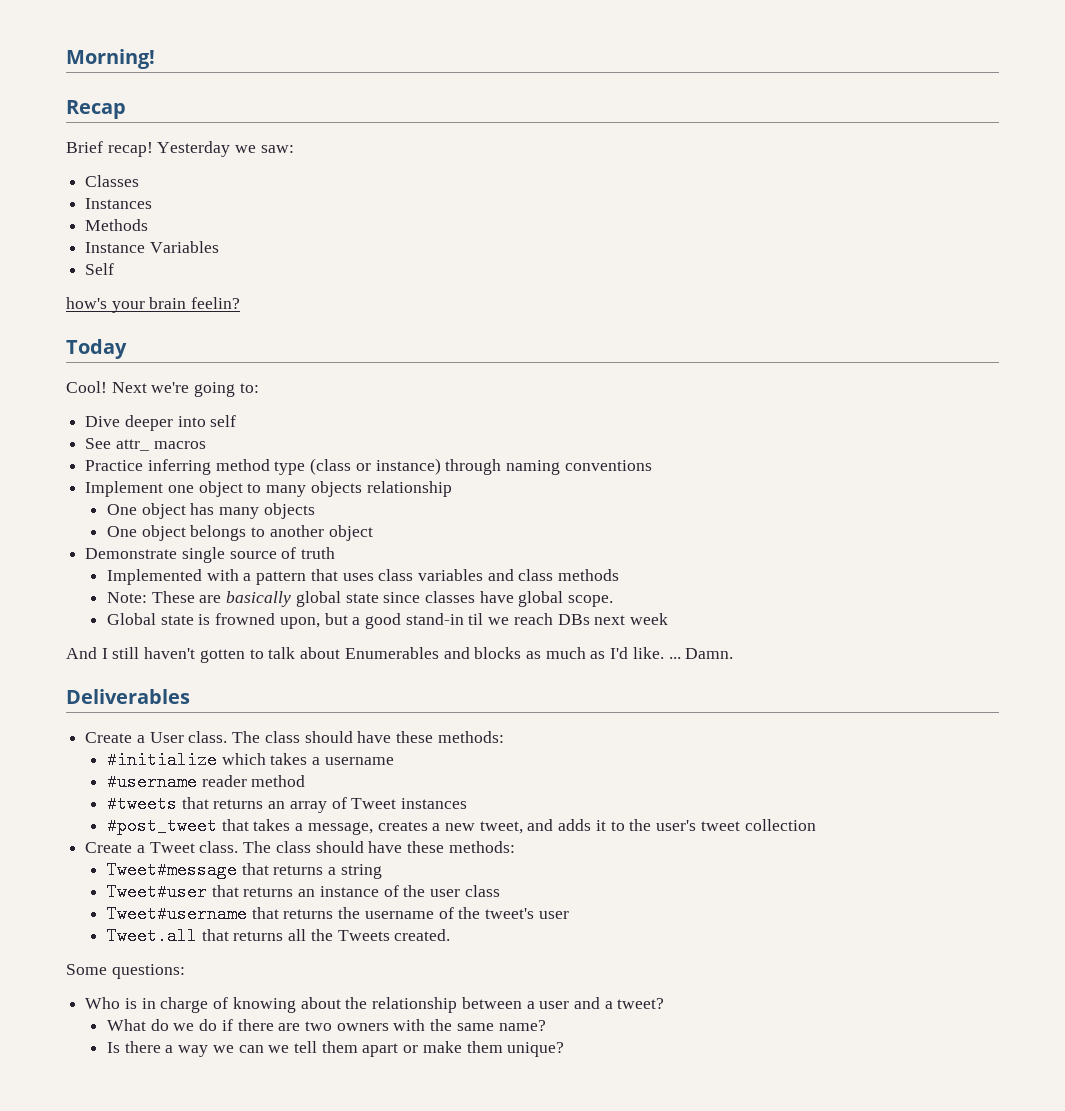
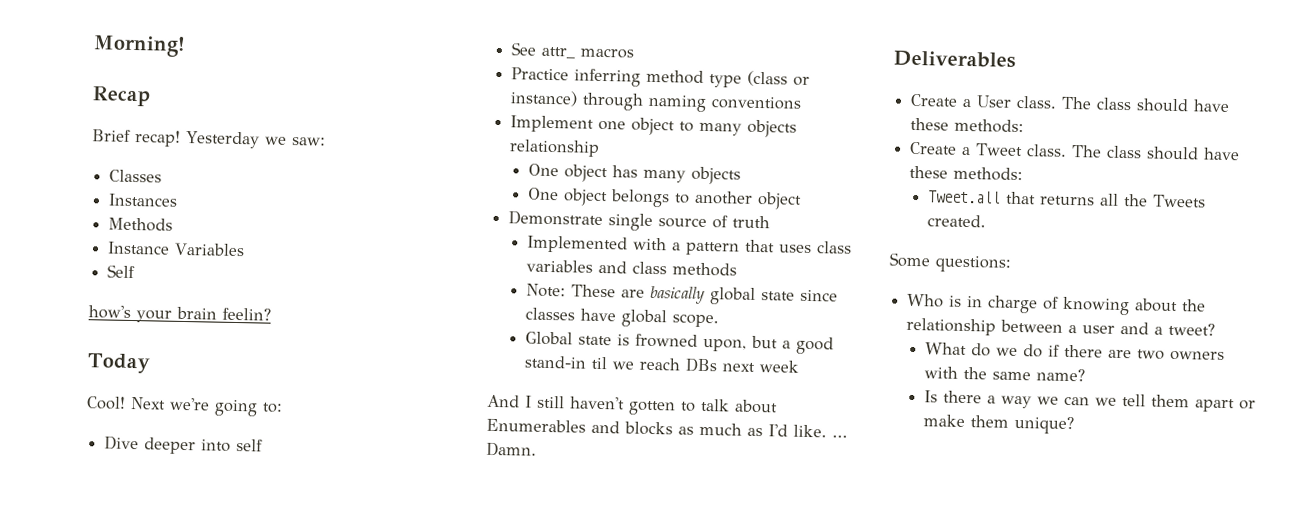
[106,751,394,769] [106,773,306,791] [106,795,467,813] [106,817,816,835] // #initialize which takes a username // #username reader method // #tweets that returns an array of Tweet instances // #post_tweet that takes a message, creates a new tweet, and adds it to the user's tweet collection -> (1025, 126) none
[106,861,382,879] [106,883,500,901] [106,905,569,923] // Tweet#message that returns a string // Tweet#user that returns an instance of the user class // Tweet#username that returns the username of the tweet's user -> (1024, 174) none

